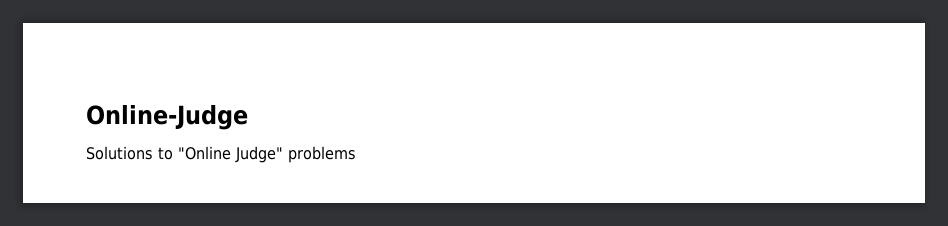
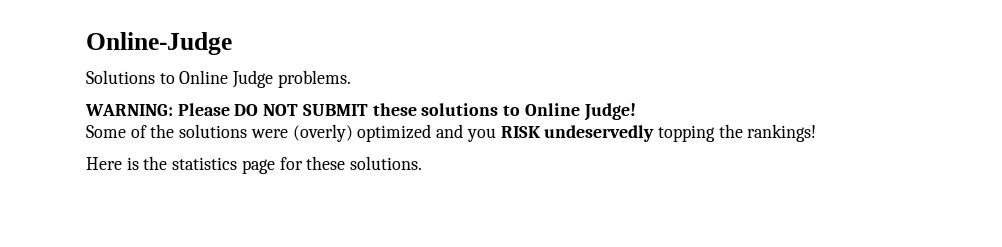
[178,146,356,163] "Online Judge" problems -> [179,70,351,88] [85,103,636,121] [86,124,817,142] [86,156,423,174] Online Judge problems. // WARNING: Please DO NOT SUBMIT these solutions to Online Judge! // Some of the solutions were (overly) optimized and you RISK undeservedly topping the rankings! // Here is the statistics page for these solutions.

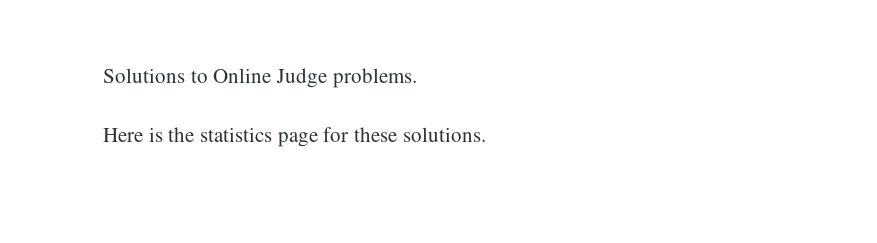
[86,32,232,55] Online-Judge // -> (103, 75) none
[85,103,636,121] [86,124,817,142] // WARNING: Please DO NOT SUBMIT these solutions to Online Judge! // Some of the solutions were (overly) optimized and you RISK undeservedly topping the rankings! -> (417, 78) none

